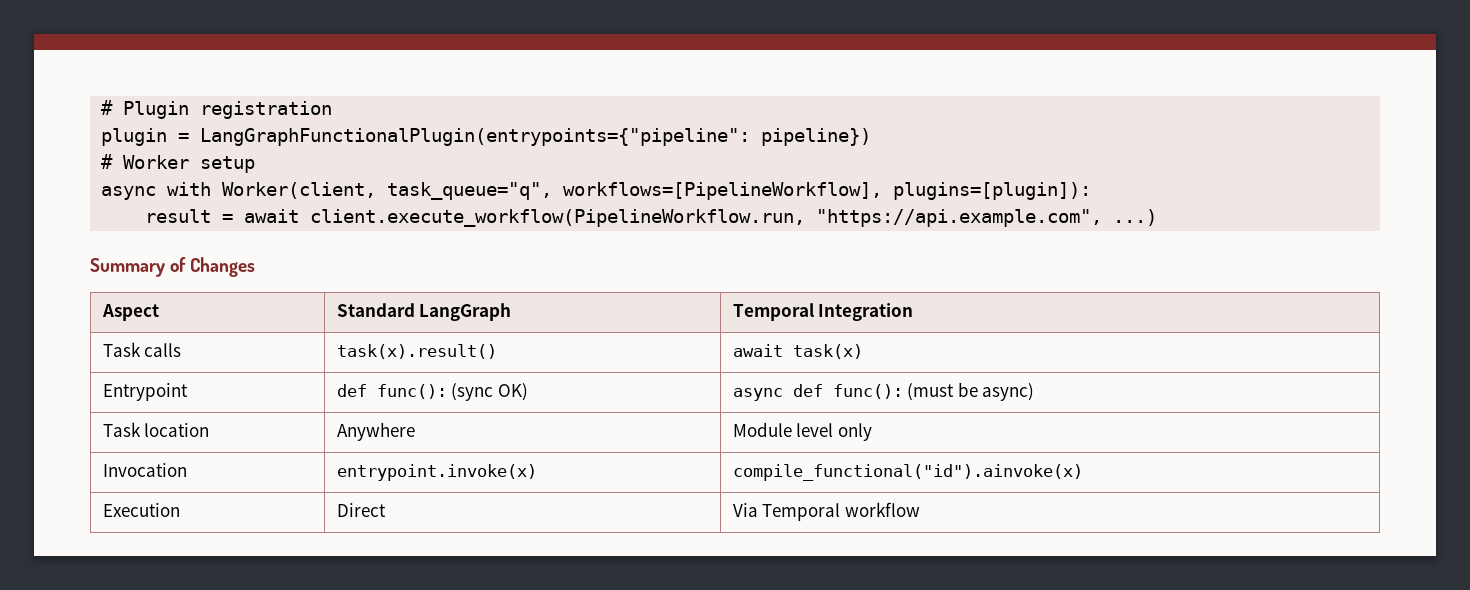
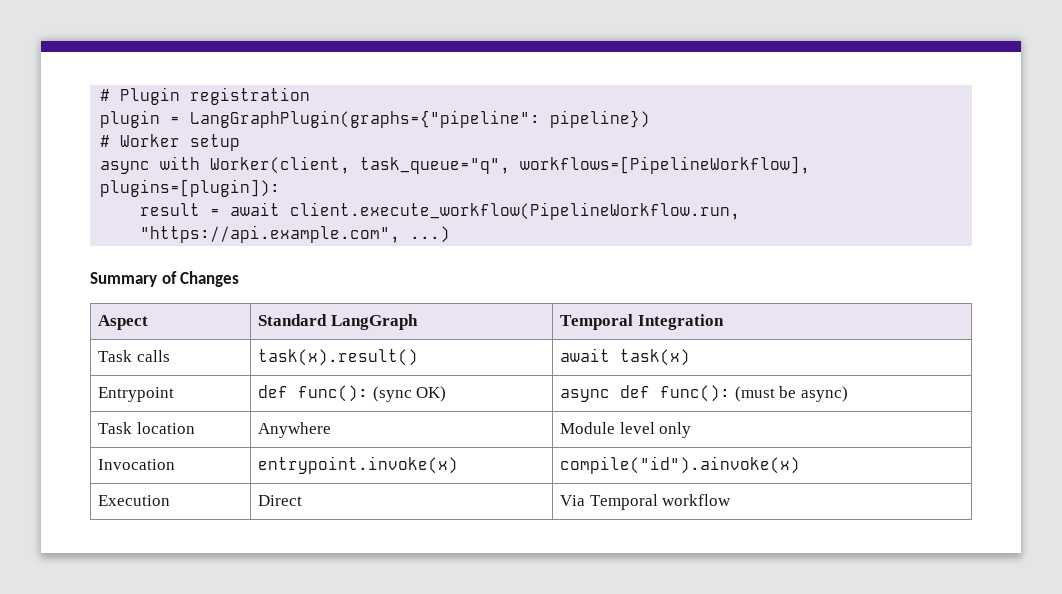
[200,128,751,146] LangGraphFunctionalPlugin(entrypoints={"pipeline": -> [190,110,541,128] LangGraphPlugin(graphs={"pipeline":
[732,464,1083,481] compile_functional("id").ainvoke(x) -> [559,456,800,474] compile("id").ainvoke(x)

